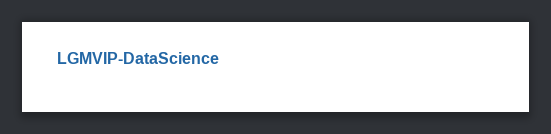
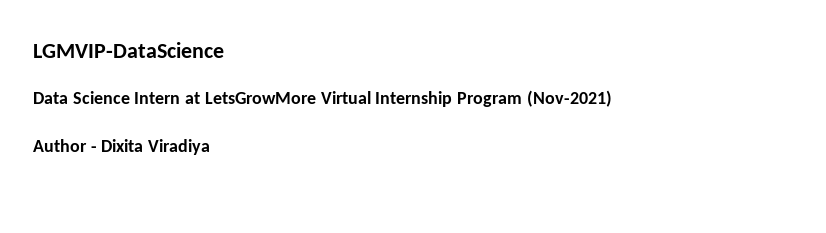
(219, 58) none -> [33,90,612,107] [33,139,211,155] // Data Science Intern at LetsGrowMore Virtual Internship Program (Nov-2021) // Author - Dixita Viradiya

